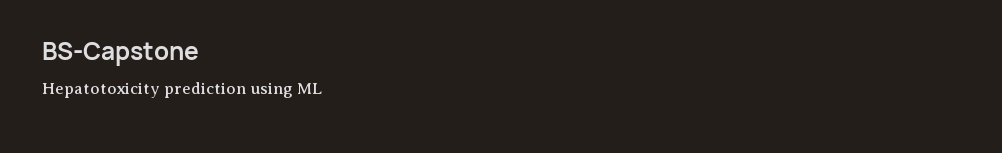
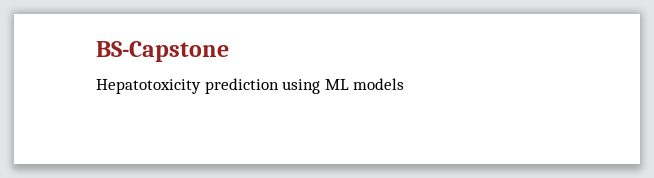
(323, 88) none -> [353,78,405,90] models

